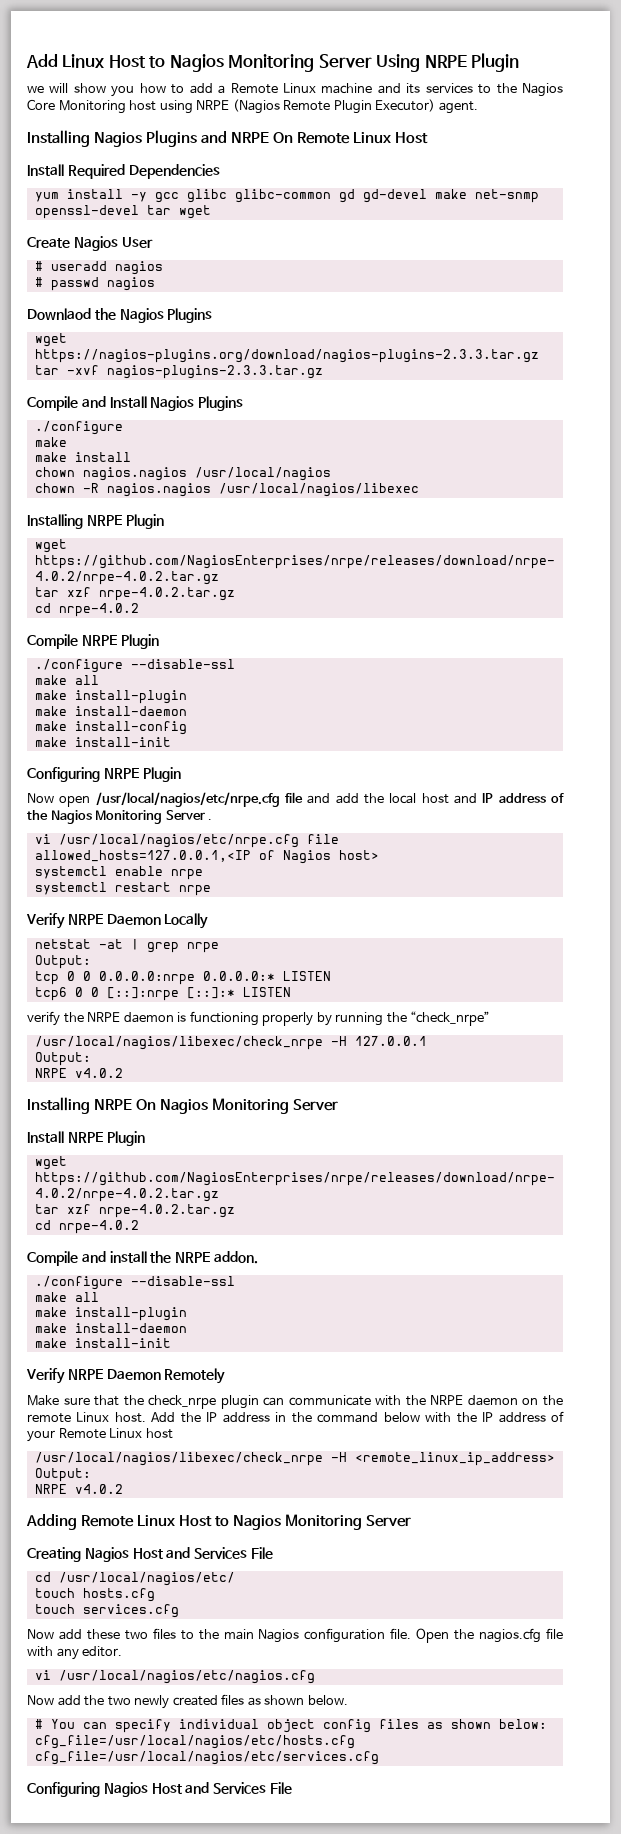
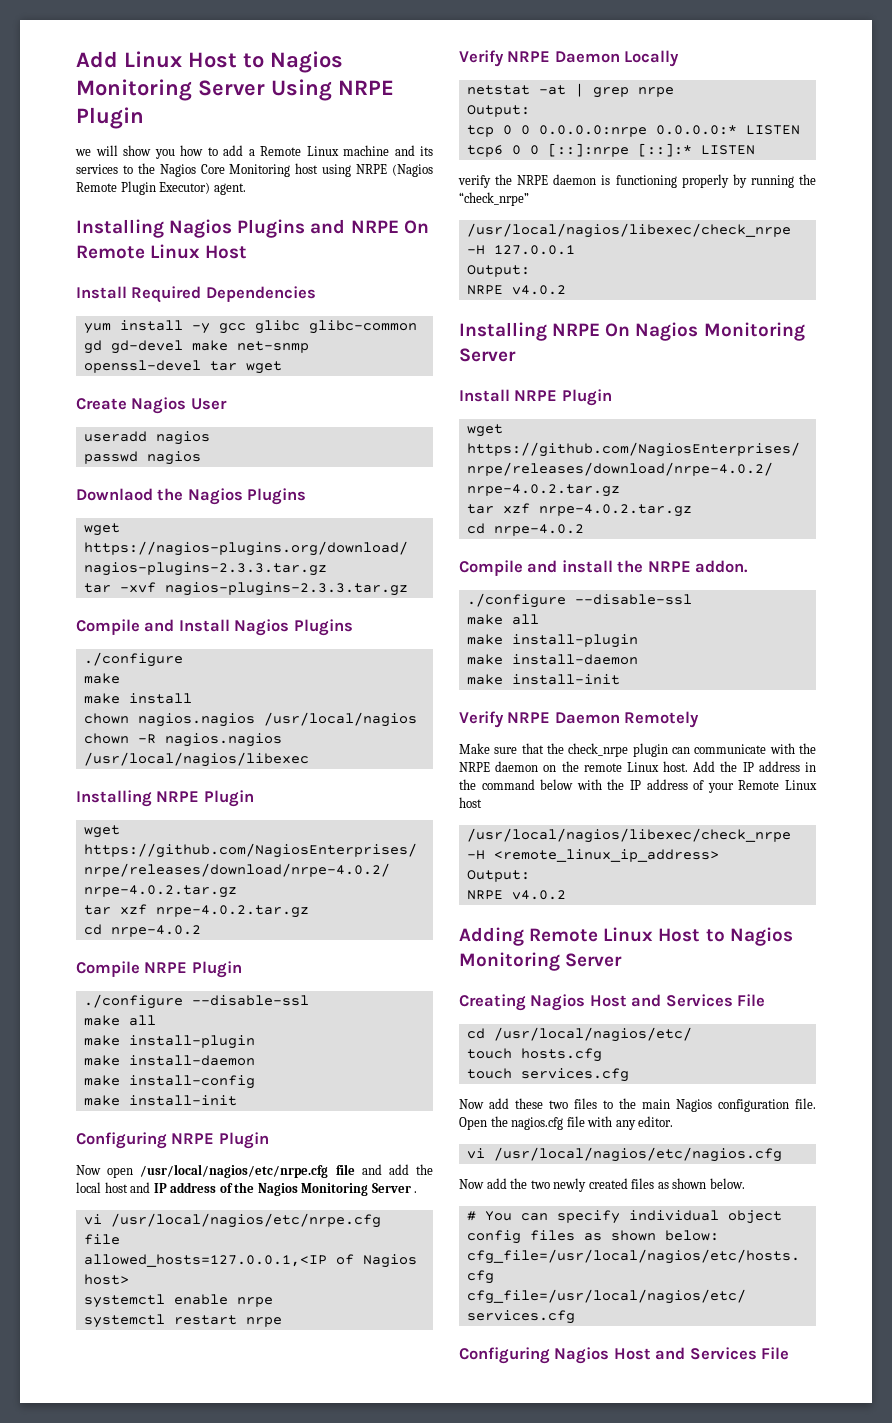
[34,261,43,271] # -> (227, 404) none
[34,277,43,287] # -> (210, 438) none

